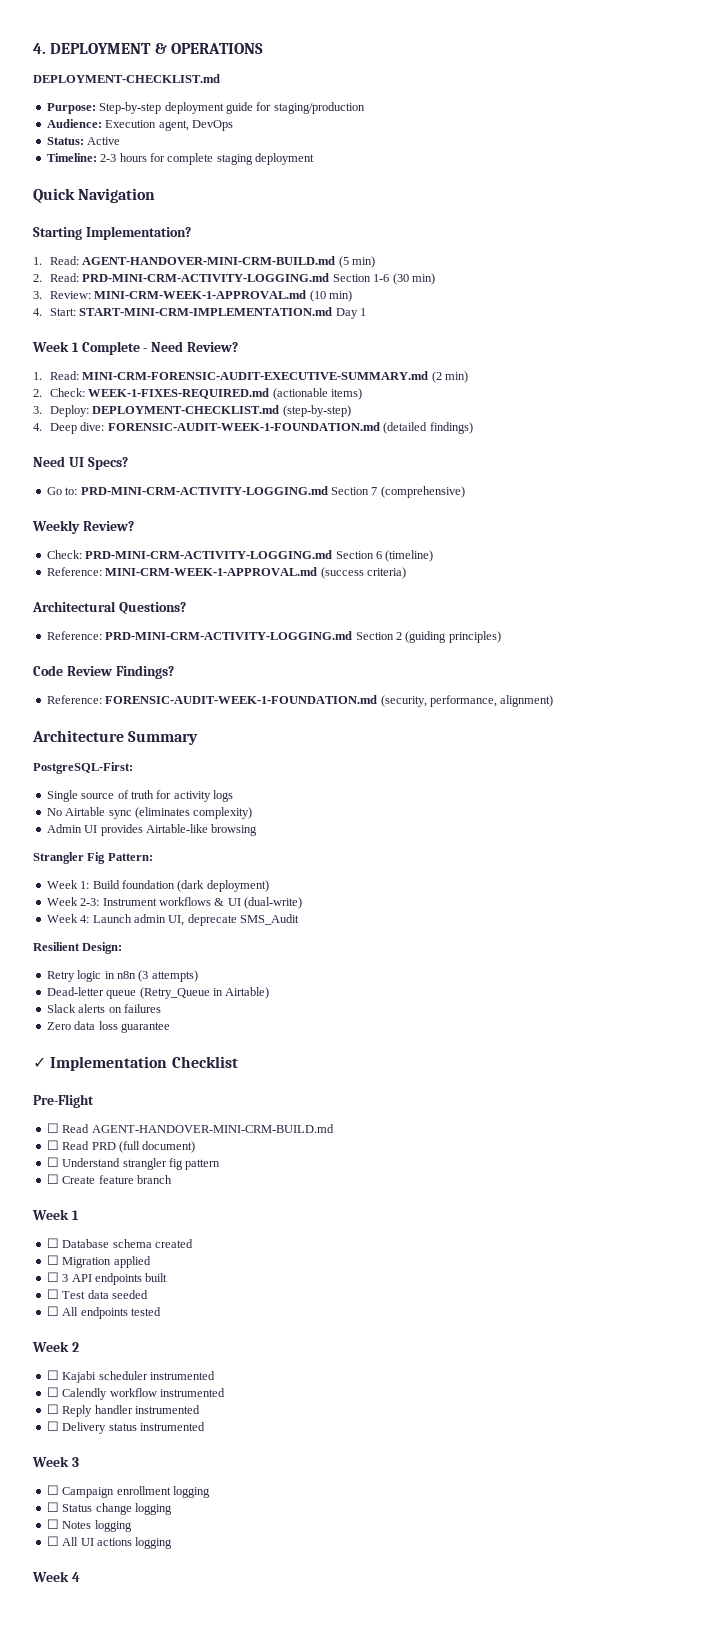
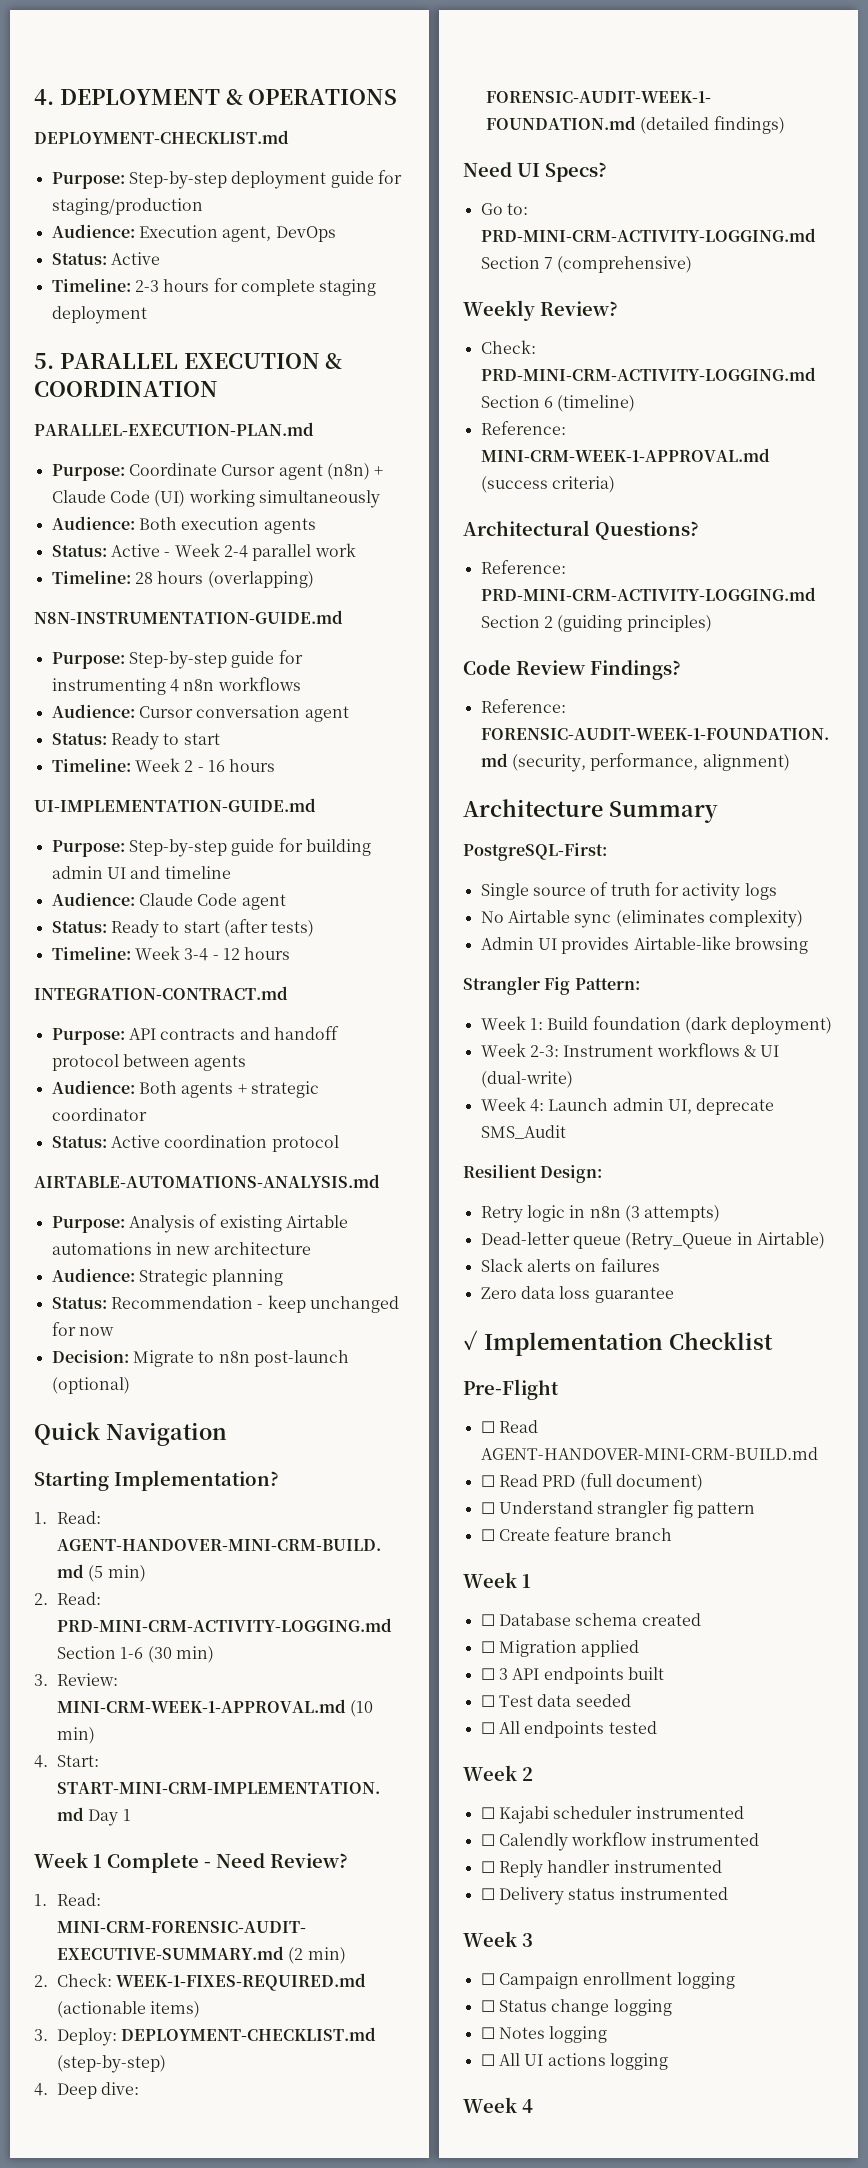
(314, 159) none -> [34,353,343,369] [34,381,218,397] [34,422,314,436] [51,463,384,481] [51,489,380,508] [51,516,316,534] [51,543,356,561] [51,570,314,588] [34,610,343,624] [51,650,303,669] [51,677,301,695] [51,704,349,722] [51,732,220,750] [51,758,276,772] [34,798,316,812] [51,838,371,857] [51,866,231,879] [51,892,286,910] [51,919,315,938] [51,946,291,961] [34,986,288,1000] [51,1026,339,1045] [51,1054,247,1071] [51,1080,319,1098] [51,1108,147,1121] [51,1135,339,1152] [34,1174,380,1188] [51,1214,348,1233] [51,1242,311,1255] [51,1268,284,1286] [51,1295,399,1313] [51,1322,114,1336] [51,1350,349,1367] [51,1377,130,1394] // 5. PARALLEL EXECUTION & COORDINATION // PARALLEL-EXECUTION-PLAN.md // Purpose: Coordinate Cursor agent (n8n) + Claude Code (UI) working simultaneously // Audience: Both execution agents // Status: Active - Week 2-4 parallel work // Timeline: 28 hours (overlapping) // N8N-INSTRUMENTATION-GUIDE.md // Purpose: Step-by-step guide for instrumenting 4 n8n workflows // Audience: Cursor conversation agent // Status: Ready to start // Timeline: Week 2 - 16 hours // UI-IMPLEMENTATION-GUIDE.md // Purpose: Step-by-step guide for building admin UI and timeline // Audience: Claude Code agent // Status: Ready to start (after tests) // Timeline: Week 3-4 - 12 hours // INTEGRATION-CONTRACT.md // Purpose: API contracts and handoff protocol between agents // Audience: Both agents + strategic coordinator // Status: Active coordination protocol // AIRTABLE-AUTOMATIONS-ANALYSIS.md // Purpose: Analysis of existing Airtable automations in new architecture // Audience: Strategic planning // Status: Recommendation - keep unchanged for now // Decision: Migrate to n8n post-launch (optional)

